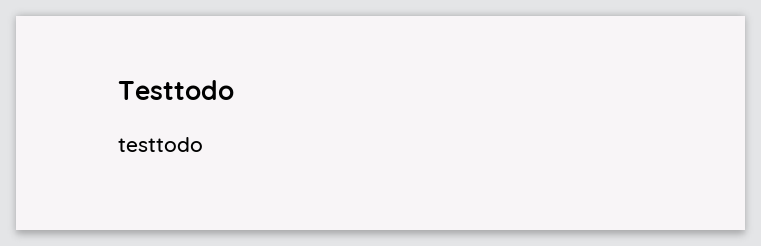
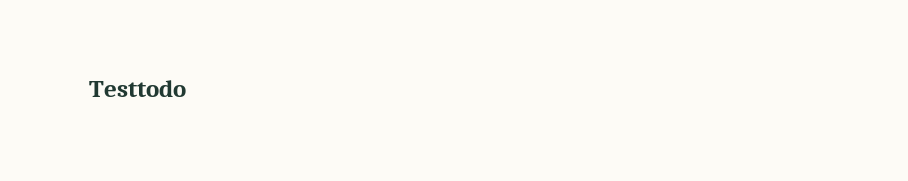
[118,137,203,152] // testtodo -> (186, 88) none

